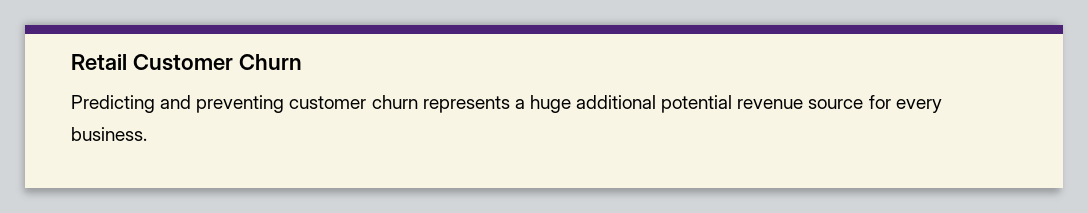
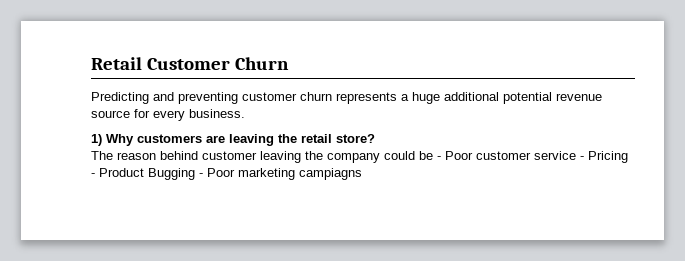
(147, 134) none -> [91,134,375,146] [91,151,628,163] [91,168,362,180] // 1) Why customers are leaving the retail store? // The reason behind customer leaving the company could be - Poor customer service - Pricing - Product Bugging - Poor marketing campiagns

